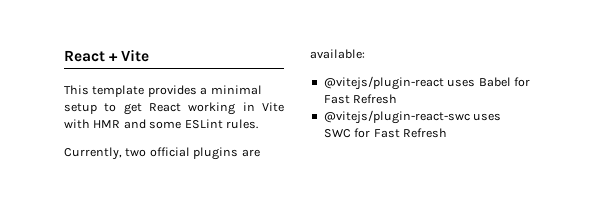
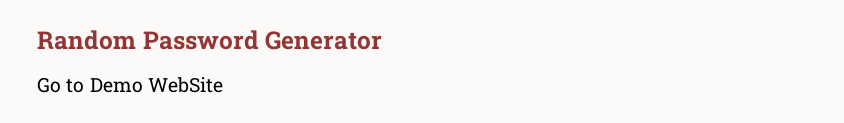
[64,49,150,62] [64,85,262,97] [64,102,284,115] [64,119,258,129] [64,147,260,160] [310,49,365,59] [323,76,530,90] [323,94,398,104] [323,110,502,124] [323,128,447,138] React + Vite // This template provides a minimal setup to get React working in Vite with HMR and some ESLint rules. // Currently, two official plugins are available: // @vitejs/plugin-react uses Babel for Fast Refresh // @vitejs/plugin-react-swc uses SWC for Fast Refresh -> [37,30,383,50] [37,77,223,93] Random Password Generator // Go to Demo WebSite

